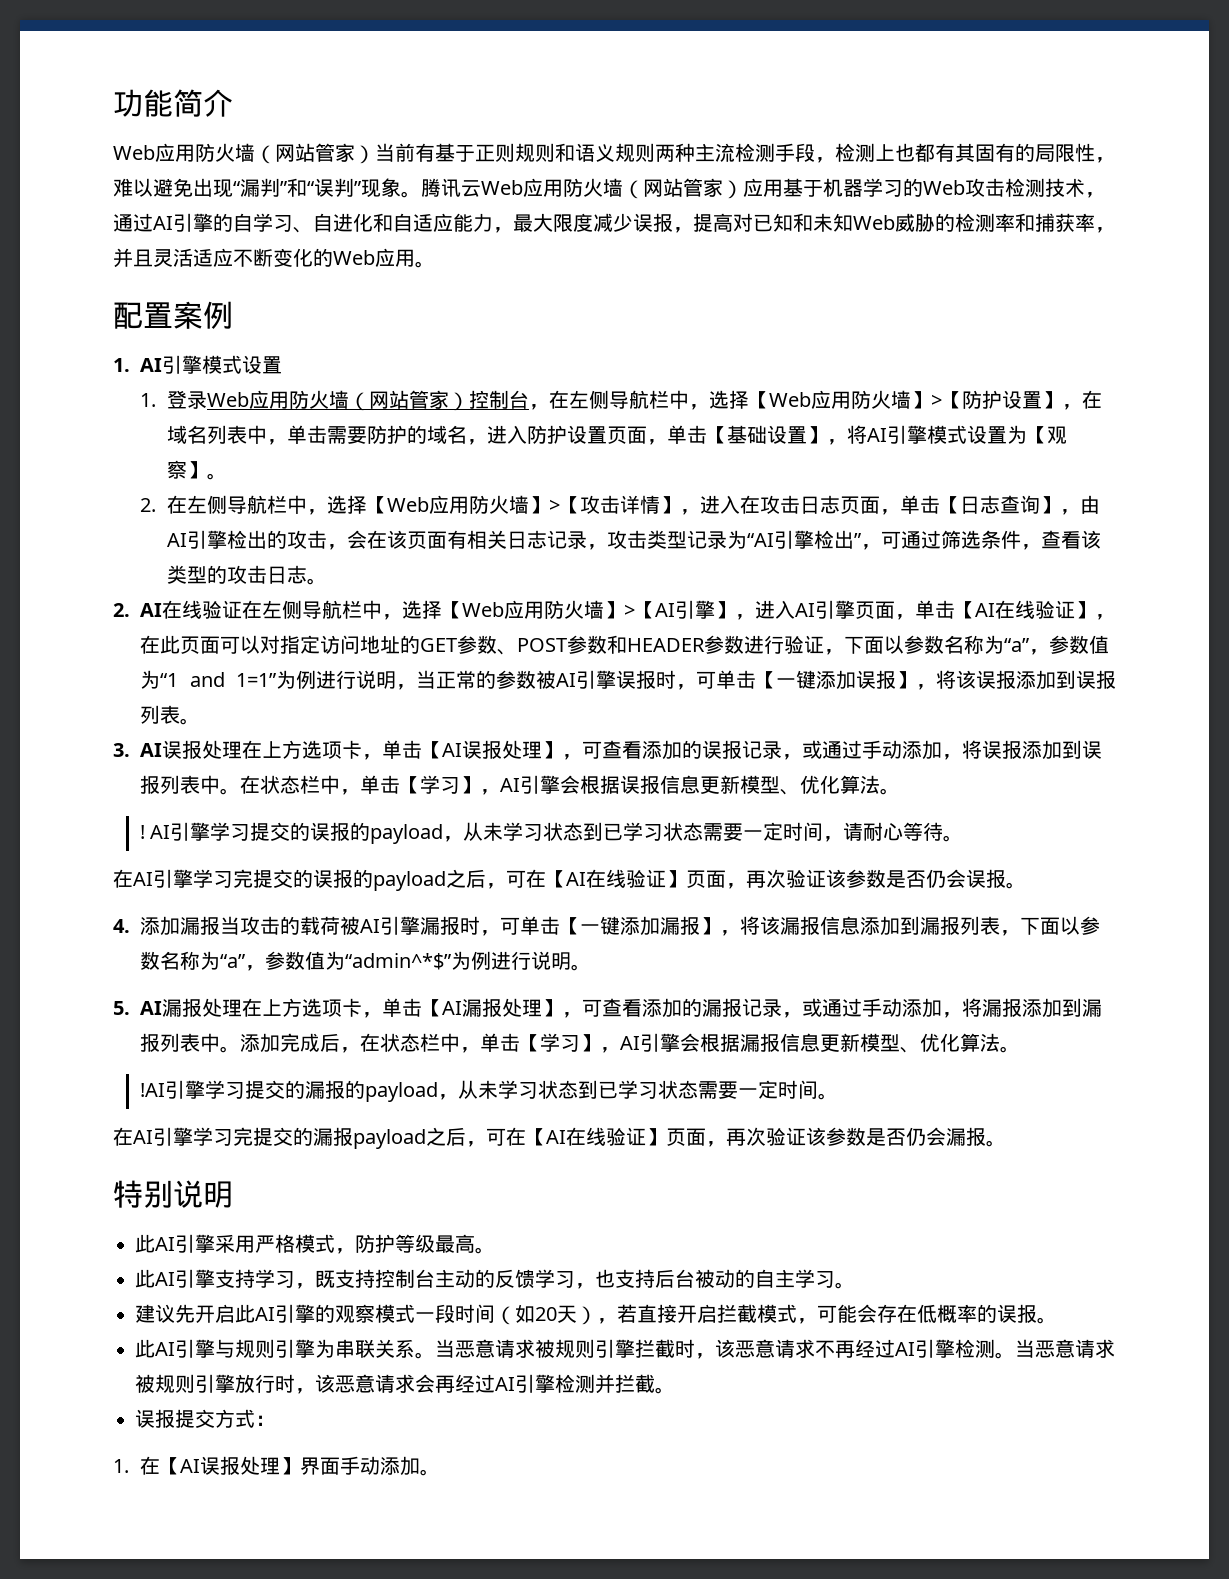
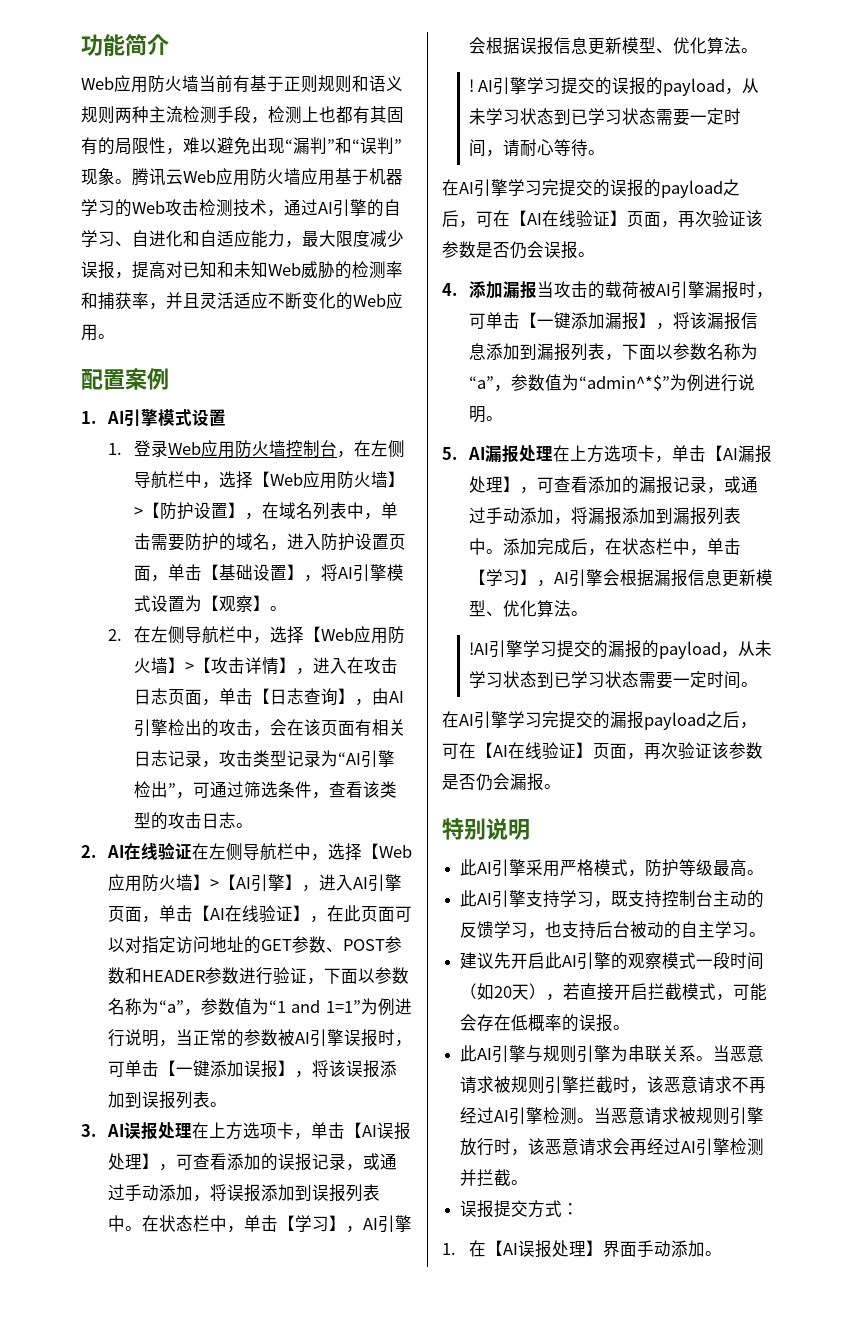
[255,143,375,164] （网站管家） -> (199, 83) none
[623,178,743,199] （网站管家） -> (301, 176) none
[348,390,469,411] （网站管家） -> (287, 448) none

